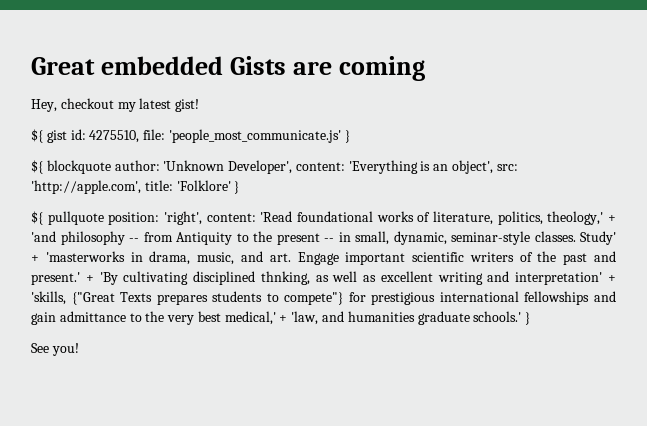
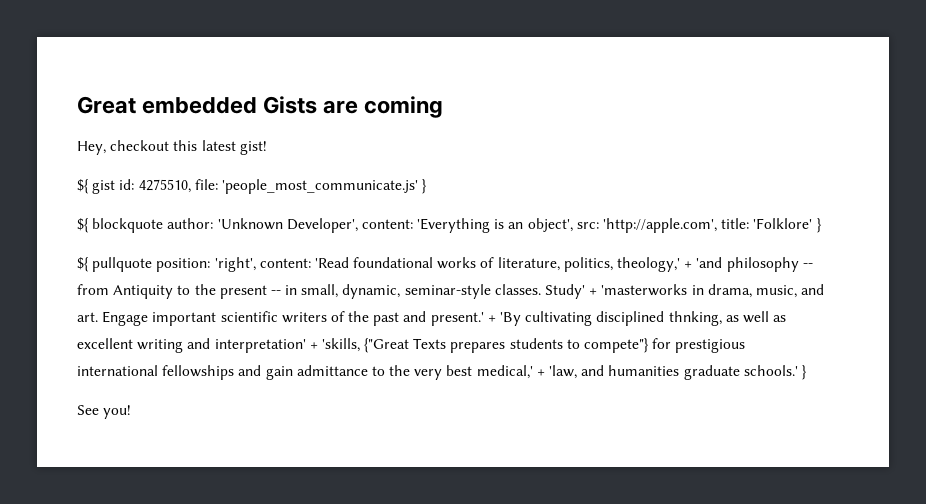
[117,102,136,112] my -> [173,140,198,151] this

